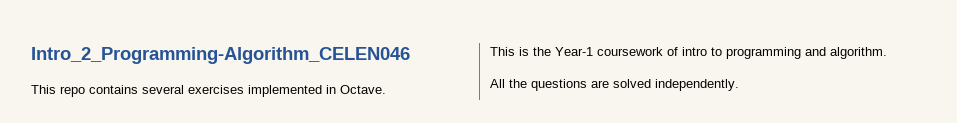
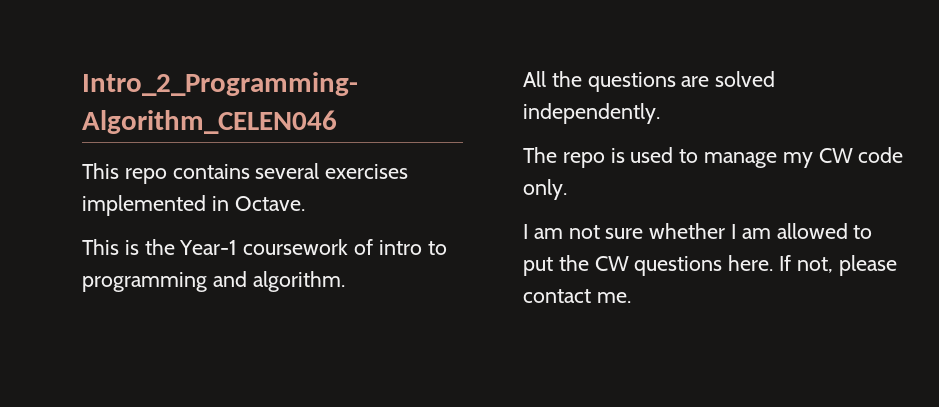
(739, 85) none -> [523,147,904,168] [523,179,567,200] [523,223,873,239] [523,255,897,276] [523,289,631,303] // The repo is used to manage my CW code only. // I am not sure whether I am allowed to put the CW questions here. If not, please contact me.

